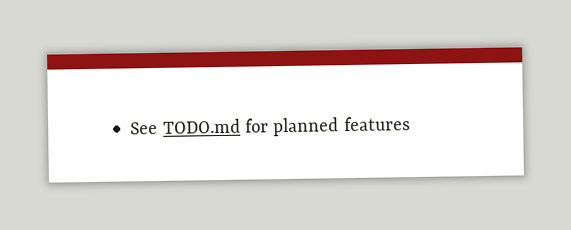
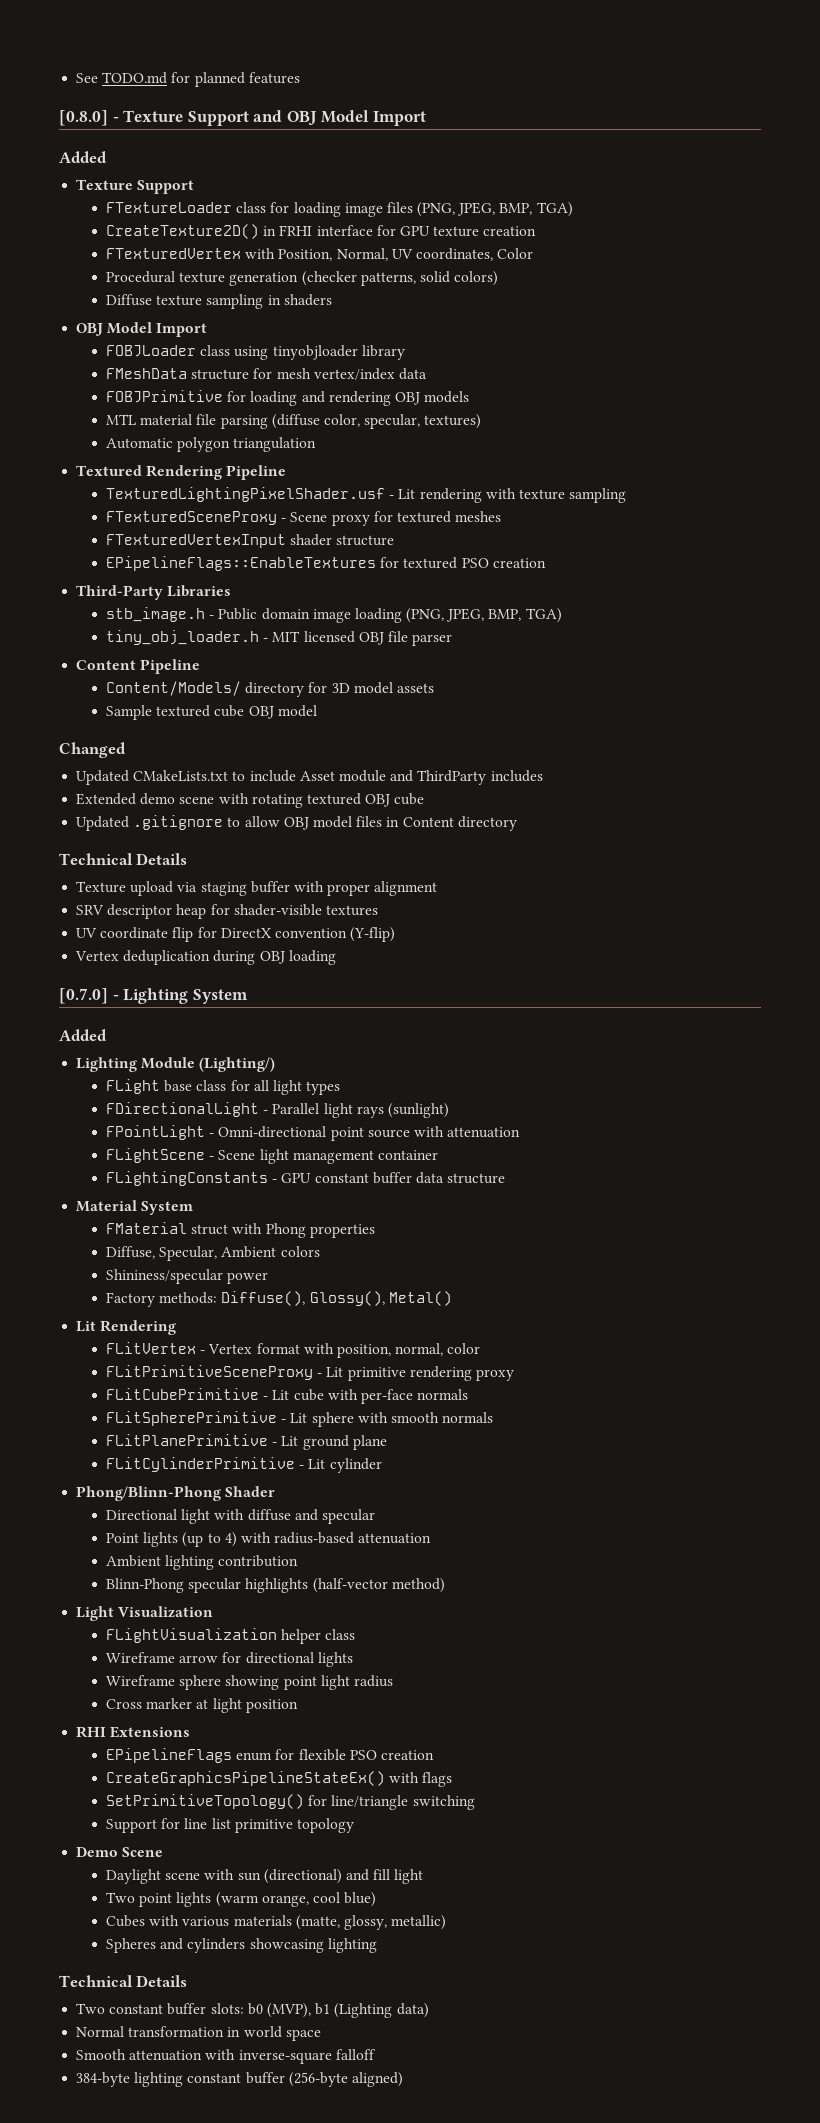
(411, 124) none -> [59,110,427,126] [59,151,107,163] [76,179,195,194] [106,202,573,217] [106,224,537,239] [106,248,534,261] [106,271,499,286] [106,294,332,309] [76,322,208,337] [106,345,405,360] [106,368,427,380] [106,390,470,406] [106,414,482,429] [106,437,317,452] [76,465,287,480] [106,487,627,503] [106,511,502,526] [106,534,395,548] [106,556,546,571] [76,585,232,600] [106,607,562,623] [106,630,453,646] [76,659,201,674] [106,681,434,697] [106,705,317,720] [59,742,126,758] [76,770,543,785] [76,793,425,808] [76,815,517,831] [59,853,188,865] [76,881,438,896] [76,904,378,919] [76,927,396,942] [75,950,336,965] [59,988,248,1004] [59,1029,107,1041] [76,1057,276,1072] [106,1079,341,1095] [106,1102,449,1118] [106,1125,521,1141] [106,1148,438,1164] [106,1171,506,1186] [76,1200,194,1215] [106,1222,375,1238] [106,1246,320,1261] [106,1269,269,1284] [106,1291,452,1307] [76,1320,177,1335] [106,1342,481,1358] [106,1365,514,1381] [106,1388,469,1404] [106,1411,494,1427] [106,1434,387,1450] [106,1457,382,1473] [76,1486,276,1501] [106,1509,375,1524] [106,1532,432,1547] [106,1555,299,1570] [106,1578,445,1593] [76,1606,214,1621] [106,1628,356,1644] [106,1652,353,1667] [106,1675,393,1690] [106,1698,298,1713] [76,1726,191,1738] [106,1748,434,1763] [106,1771,453,1787] [106,1794,475,1810] [106,1818,354,1833] [76,1847,164,1857] [106,1869,424,1884] [106,1892,377,1907] [106,1915,447,1930] [106,1938,377,1953] [59,1975,188,1987] [76,2003,429,2018] [76,2026,321,2041] [76,2049,376,2064] [76,2072,403,2087] // [0.8.0] - Texture Support and OBJ Model Import // Added // Texture Support // FTextureLoader class for loading image files (PNG, JPEG, BMP, TGA) // CreateTexture2D() in FRHI interface for GPU texture creation // FTexturedVertex with Position, Normal, UV coordinates, Color // Procedural texture generation (checker patterns, solid colors) // Diffuse texture sampling in shaders // OBJ Model Import // FOBJLoader class using tinyobjloader library // FMeshData structure for mesh vertex/index data // FOBJPrimitive for loading and rendering OBJ models // MTL material file parsing (diffuse color, specular, textures) // Automatic polygon triangulation // Textured Rendering Pipeline // TexturedLightingPixelShader.usf - Lit rendering with texture sampling // FTexturedSceneProxy - Scene proxy for textured meshes // FTexturedVertexInput shader structure // EPipelineFlags::EnableTextures for textured PSO creation // Third-Party Libraries // stb_image.h - Public domain image loading (PNG, JPEG, BMP, TGA) // tiny_obj_loader.h - MIT licensed OBJ file parser // Content Pipeline // Content/Models/ directory for 3D model assets // Sample textured cube OBJ model // Changed // Updated CMakeLists.txt to include Asset module and ThirdParty includes // Extended demo scene with rotating textured OBJ cube // Updated .gitignore to allow OBJ model files in Content directory // Technical Details // Texture upload via staging buffer with proper alignment // SRV descriptor heap for shader-visible textures // UV coordinate flip for DirectX convention (Y-flip) // Vertex deduplication during OBJ loading // [0.7.0] - Lighting System // Added // Lighting Module (Lighting/) // FLight base class for all light types // FDirectionalLight - Parallel light rays (sunlight) // FPointLight - Omni-directional point source with attenuation // FLightScene - Scene light management container // FLightingConstants - GPU constant buffer data structure // Material System // FMaterial struct with Phong properties // Diffuse, Specular, Ambient colors // Shininess/specular power // Factory methods: Diffuse(), Glossy(), Metal() // Lit Rendering // FLitVertex - Vertex format with position, normal, color // FLitPrimitiveSceneProxy - Lit primitive rendering proxy // FLitCubePrimitive - Lit cube with per-face normals // FLitSpherePrimitive - Lit sphere with smooth normals // FLitPlanePrimitive - Lit ground plane // FLitCylinderPrimitive - Lit cylinder // Phong/Blinn-Phong Shader // Directional light with diffuse and specular // Point lights (up to 4) with radius-based attenuation // Ambient lighting contribution // Blinn-Phong specular highlights (half-vector method) // Light Visualization // FLightVisualization helper class // Wireframe arrow for directional lights // Wireframe sphere showing point light radius // Cross marker at light position // RHI Extensions // EPipelineFlags enum for flexible PSO creation // CreateGraphicsPipelineStateEx() with flags // SetPrimitiveTopology() for line/triangle switching // Support for line list primitive topology // Demo Scene // Daylight scene with sun (directional) and fill light // Two point lights (warm orange, cool blue) // Cubes with various materials (matte, glossy, metallic) // Spheres and cylinders showcasing lighting // Technical Details // Two constant buffer slots: b0 (MVP), b1 (Lighting data) // Normal transformation in world space // Smooth attenuation with inverse-square falloff // 384-byte lighting constant buffer (256-byte aligned)

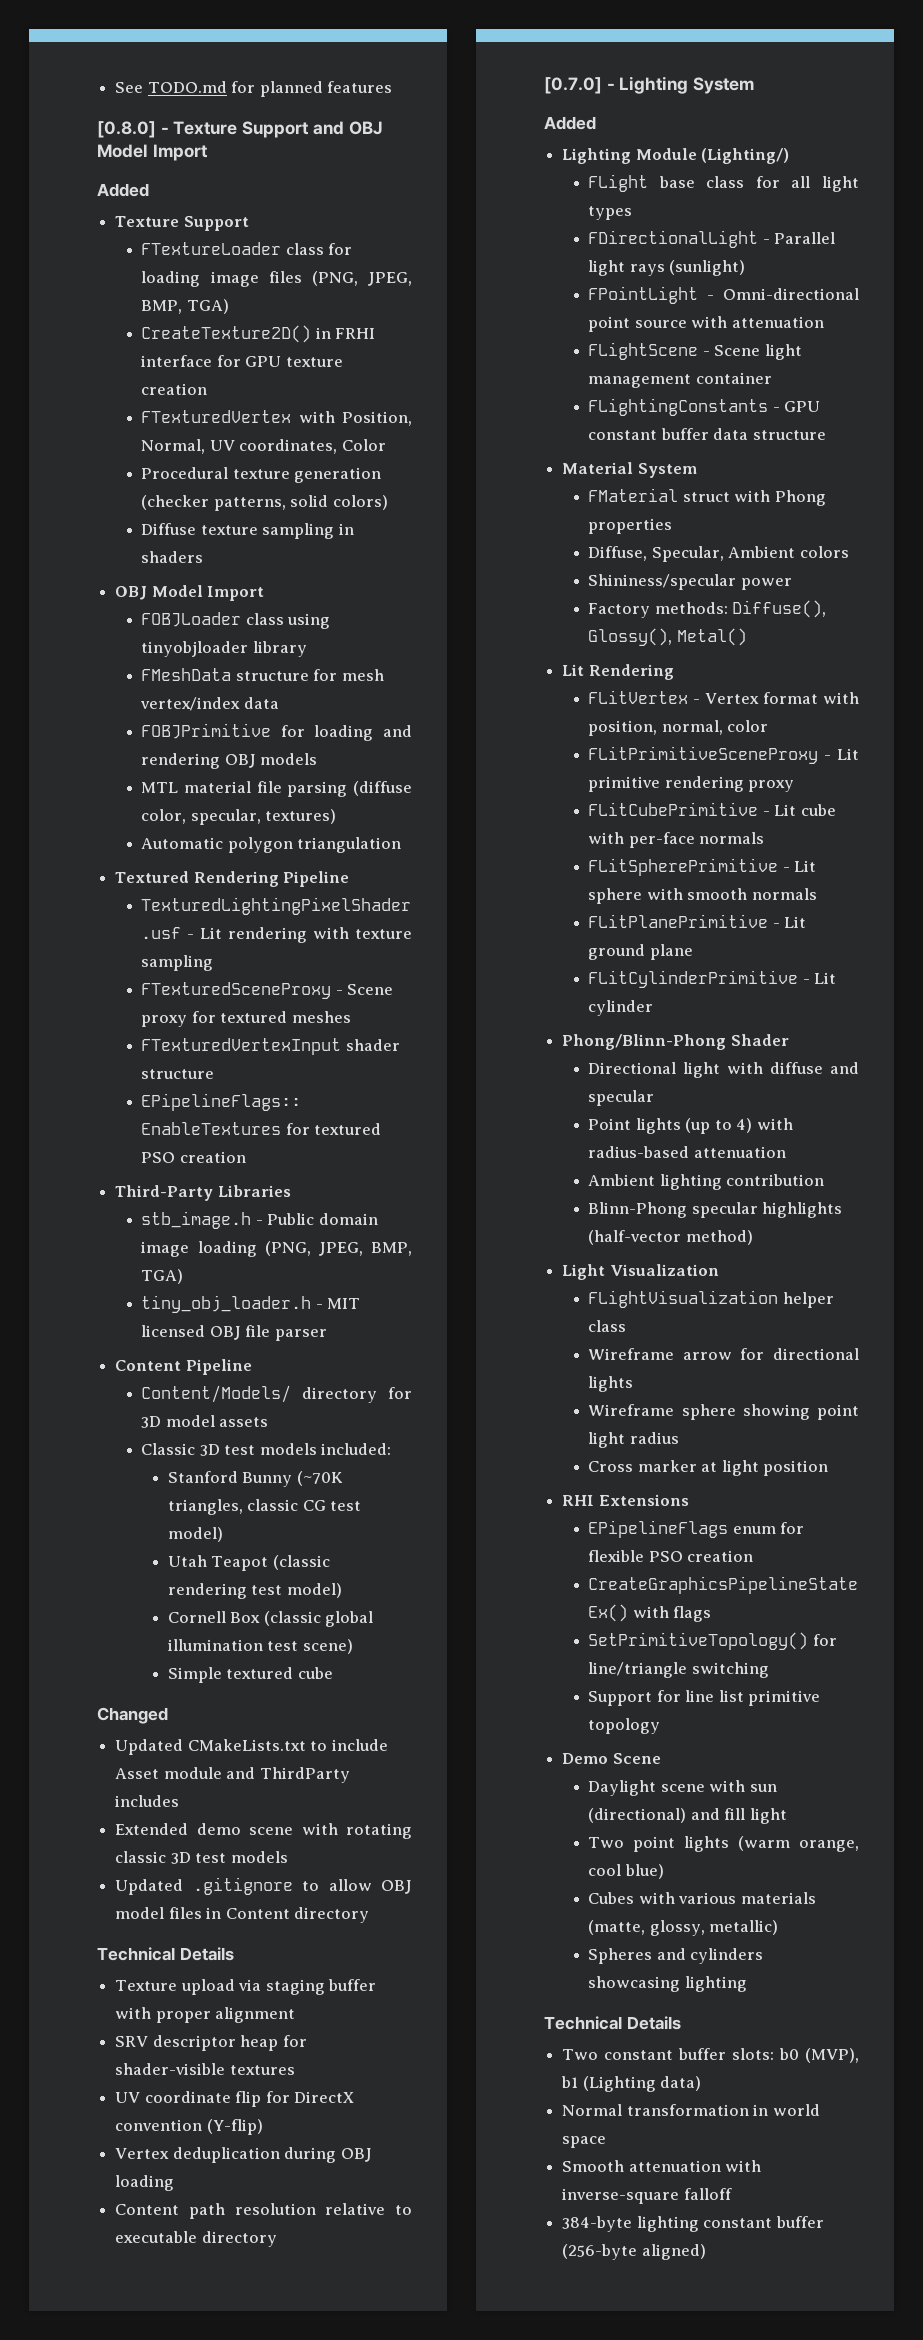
[106,705,153,720] Sample -> [141,1443,392,1456] [167,1471,343,1487] [167,1499,361,1515] [167,1527,223,1542] [167,1555,330,1571] [167,1583,342,1599] [167,1611,373,1627] [167,1639,353,1654] [167,1667,222,1683] Classic 3D test models included: // Stanford Bunny (~70K triangles, classic CG test model) // Utah Teapot (classic rendering test model) // Cornell Box (classic global illumination test scene) // Simple
[248,705,317,719] OBJ model -> (333, 1673) none
[306,793,425,807] textured OBJ cube -> [115,1851,288,1864] classic 3D test models
(336, 957) none -> [115,2203,413,2219] [115,2231,277,2247] // Content path resolution relative to executable directory

